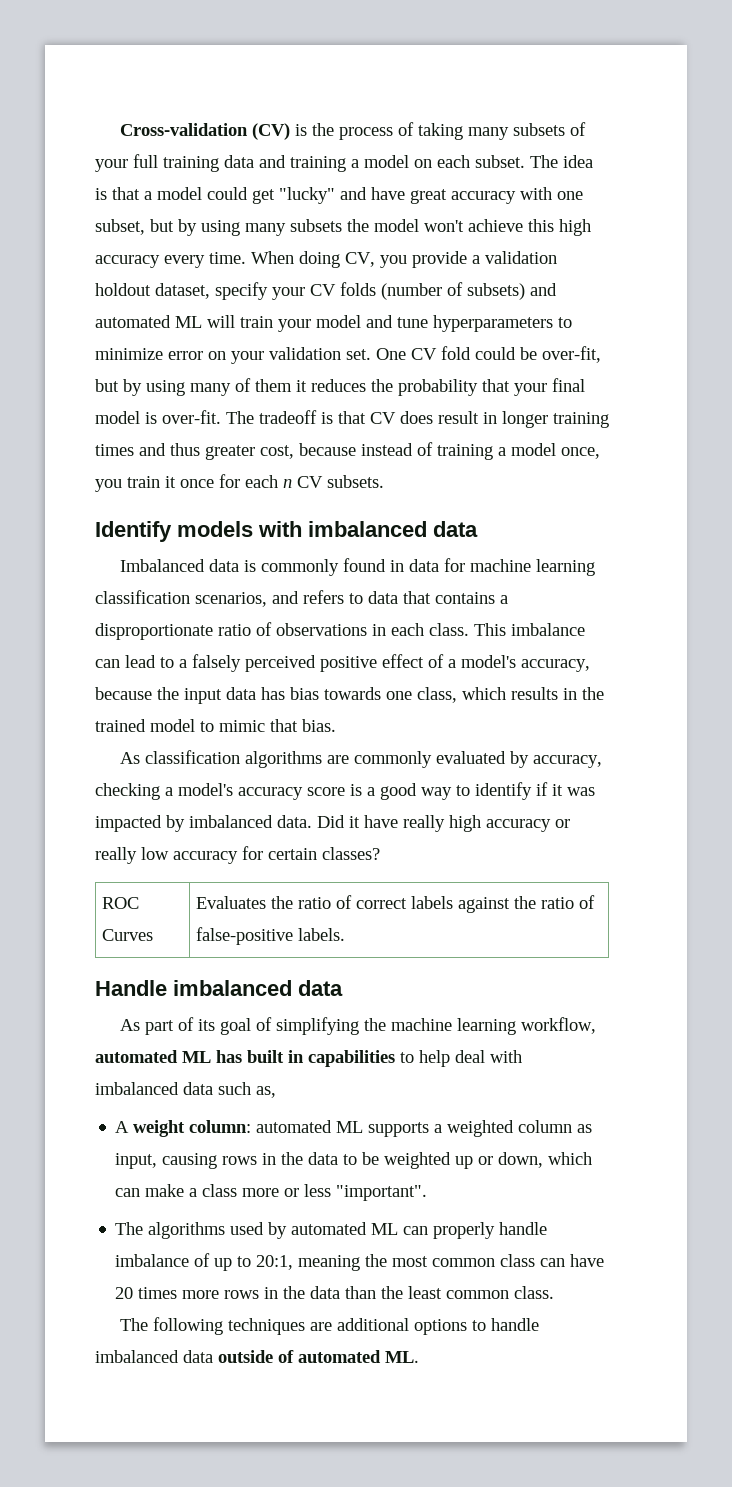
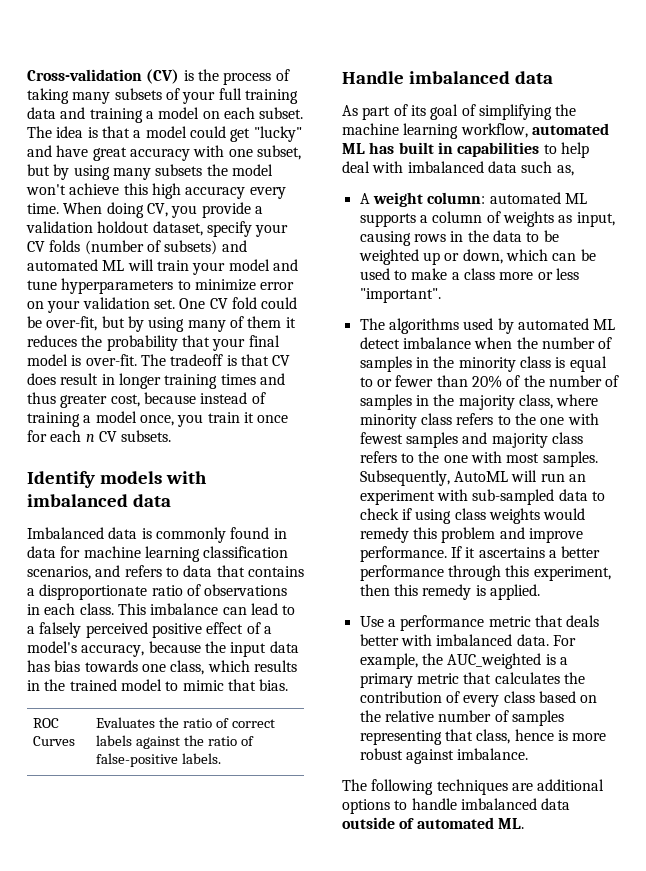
[119,750,602,768] [95,782,595,800] [95,815,570,832] [95,846,380,864] // As classification algorithms are commonly evaluated by accuracy, checking a model's accuracy score is a good way to identify if it was impacted by imbalanced data. Did it have really high accuracy or really low accuracy for certain classes? -> (289, 685) none
[447,1120,573,1137] weighted column -> [432,211,554,227] column of weights
(141, 1192) none -> [580,249,596,261] [359,268,407,280] be used to
[403,1222,548,1239] [115,1253,605,1271] [115,1286,555,1299] can properly handle imbalance of up to 20:1, meaning the most common class can have 20 times more rows in the data than the least common class. -> [359,337,613,349] [359,356,607,372] [359,375,620,388] [359,394,599,410] [359,413,599,429] [359,432,583,448] [359,451,598,467] [359,470,586,486] [359,489,605,505] [359,508,586,524] [359,527,583,543] [359,546,601,562] [359,565,611,581] [359,584,540,600] [359,615,600,631] [359,634,576,646] [359,653,568,669] [359,672,585,688] [359,691,598,707] [359,710,564,726] [359,729,607,745] [359,748,529,764] detect imbalance when the number of samples in the minority class is equal to or fewer than 20% of the number of samples in the majority class, where minority class refers to the one with fewest samples and majority class refers to the one with most samples. Subsequently, AutoML will run an experiment with sub-sampled data to check if using class weights would remedy this problem and improve performance. If it ascertains a better performance through this experiment, then this remedy is applied. // Use a performance metric that deals better with imbalanced data. For example, the AUC_weighted is a primary metric that calculates the contribution of every class based on the relative number of samples representing that class, hence is more robust against imbalance.

